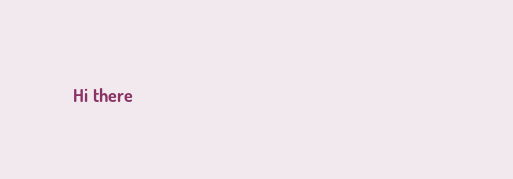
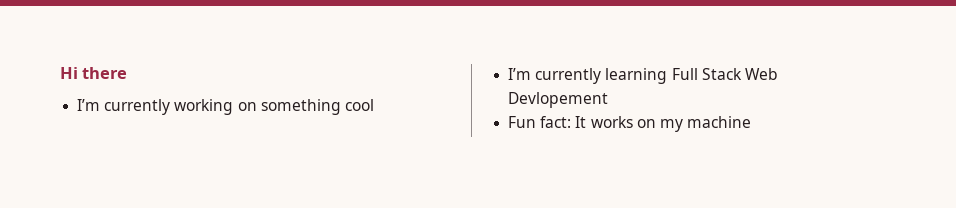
(133, 95) none -> [77,99,374,115] [508,68,778,84] [508,92,609,108] [508,116,752,132] // I’m currently working on something cool // I’m currently learning Full Stack Web Devlopement // Fun fact: It works on my machine

